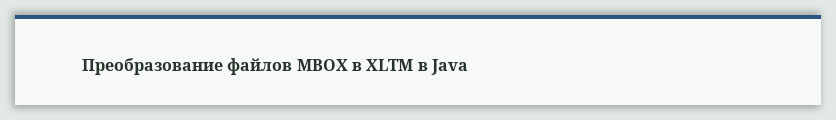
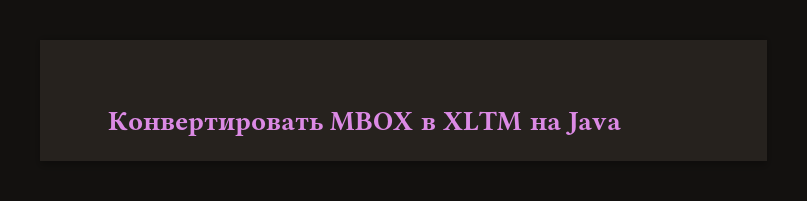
[82,58,293,75] Преобразование файлов -> [108,112,323,136] Конвертировать
[417,62,428,71] в -> [529,118,561,130] на

